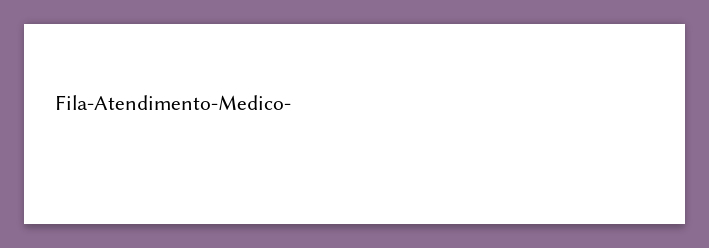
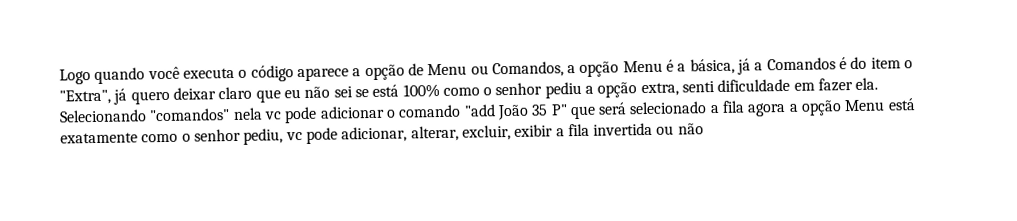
[55,95,291,110] Fila-Atendimento-Medico- -> [59,56,914,85] [59,77,879,105] [59,98,916,124] [60,122,704,145] Logo quando você executa o código aparece a opção de Menu ou Comandos, a opção Menu é a básica, já a Comandos é do item o "Extra", já quero deixar claro que eu não sei se está 100% como o senhor pediu a opção extra, senti dificuldade em fazer ela. Selecionando "comandos" nela vc pode adicionar o comando "add João 35 P" que será selecionado a fila agora a opção Menu está exatamente como o senhor pediu, vc pode adicionar, alterar, excluir, exibir a fila invertida ou não

